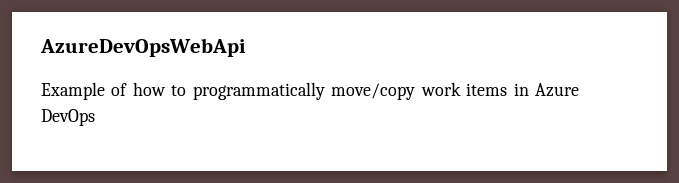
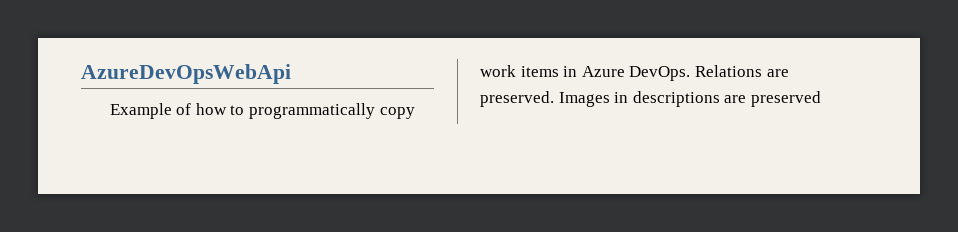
[331,83,416,100] move/copy -> [379,107,415,119] copy
[41,109,95,126] DevOps -> [629,65,789,81] [480,91,821,107] DevOps. Relations are preserved. Images in descriptions are preserved

